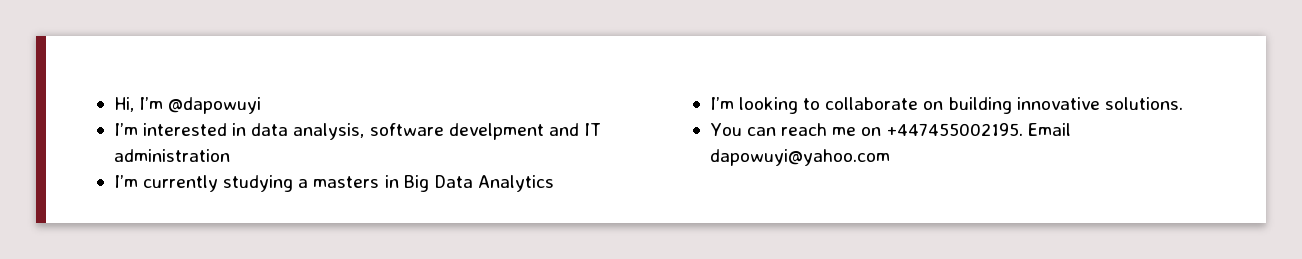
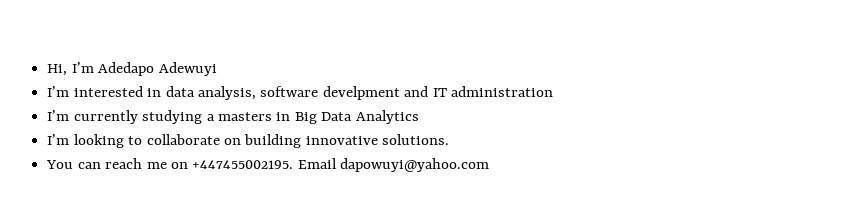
[168,97,262,114] @dapowuyi -> [98,62,217,76] Adedapo Adewuyi

